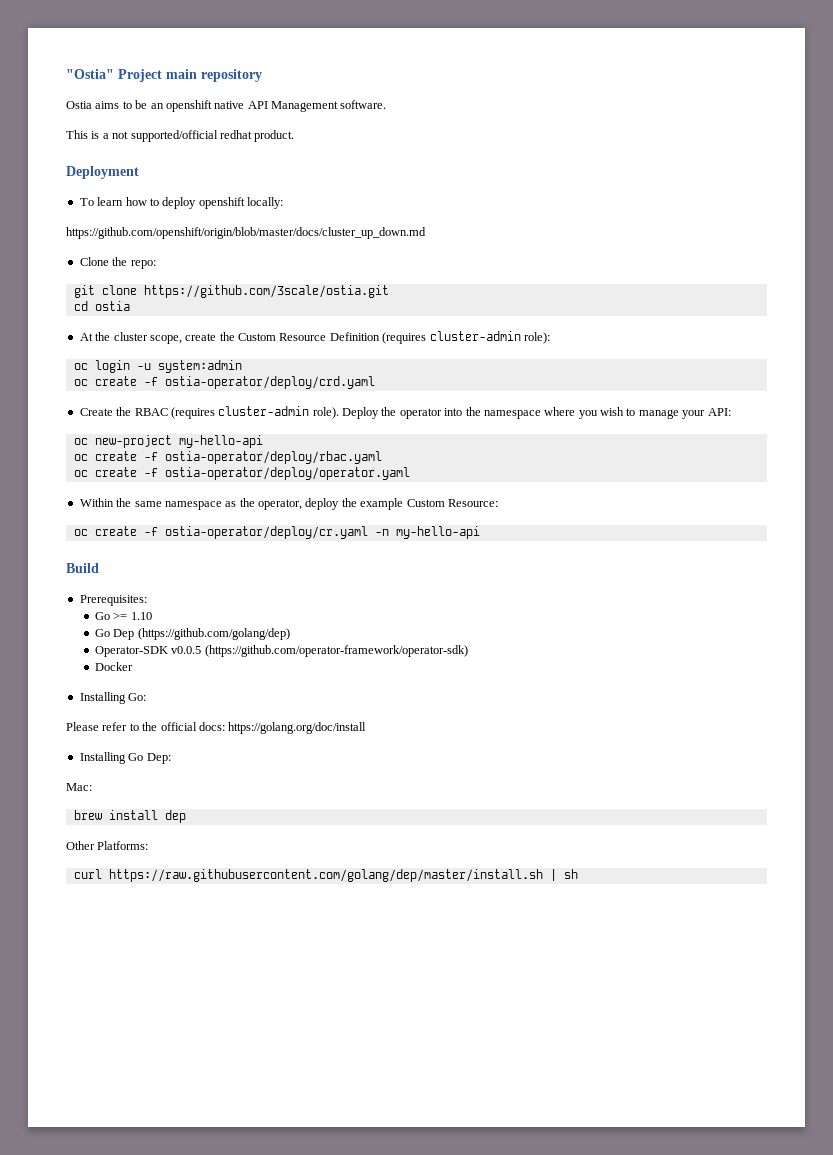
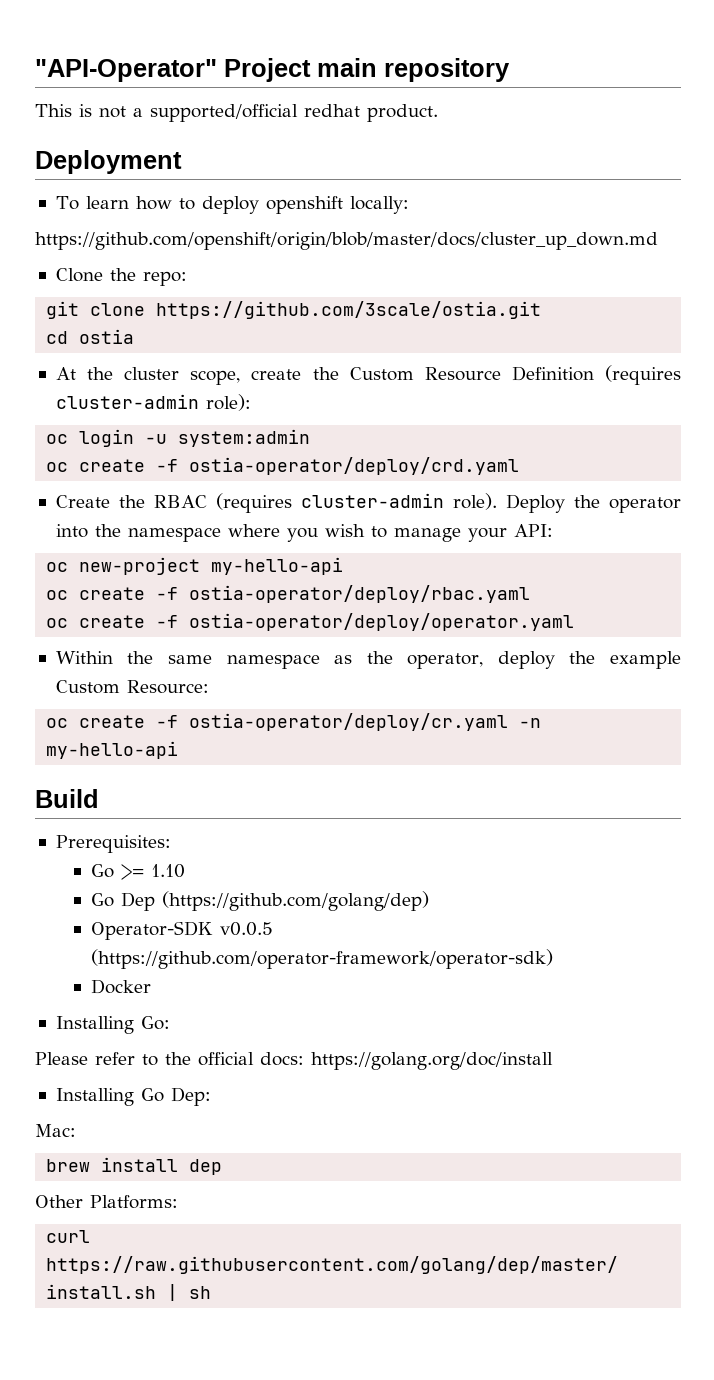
[66,69,114,79] "Ostia" -> [35,59,217,82] "API-Operator"
[66,100,387,112] // Ostia aims to be an openshift native API Management software. -> (510, 70) none
[102,131,129,139] a not -> [99,106,143,118] not a

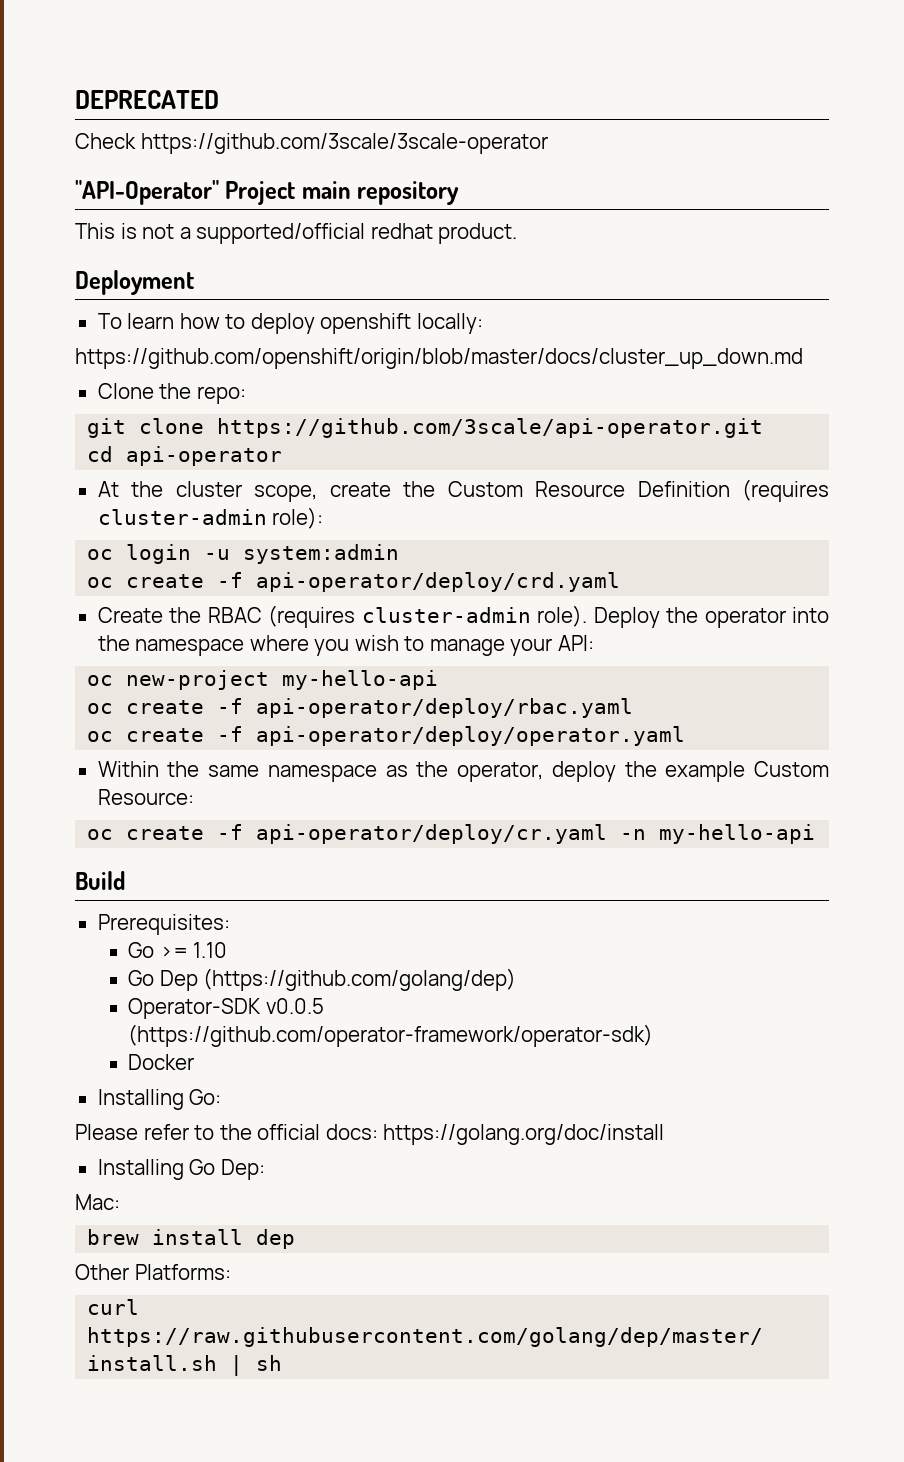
(35, 70) none -> [75,90,219,109] [75,133,548,154] DEPRECATED // Check https://github.com/3scale/3scale-operator //
[156,301,542,319] https://github.com/3scale/ostia.git -> [217,418,764,438] https://github.com/3scale/api-operator.git
[79,329,135,344] ostia -> [126,446,283,466] api-operator
[189,457,520,475] ostia-operator/deploy/crd.yaml -> [256,572,621,592] api-operator/deploy/crd.yaml
[189,585,531,603] [46,613,575,631] ostia-operator/deploy/rbac.yaml // oc create -f ostia-operator/deploy/operator.yaml -> [256,698,634,718] [87,726,686,746] api-operator/deploy/rbac.yaml // oc create -f api-operator/deploy/operator.yaml
[189,713,509,731] ostia-operator/deploy/cr.yaml -> [256,824,608,844] api-operator/deploy/cr.yaml

